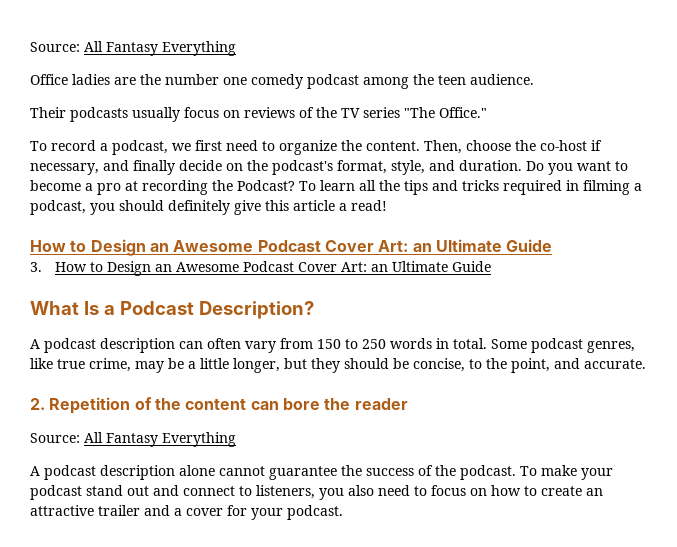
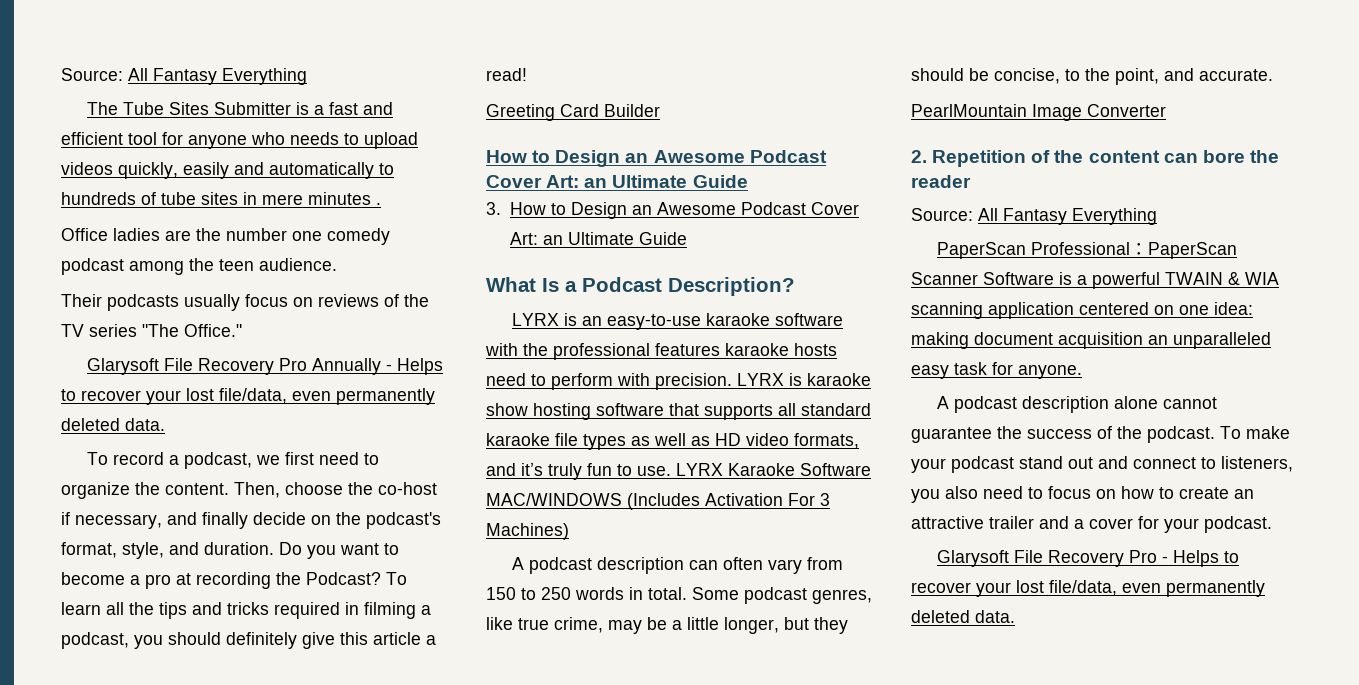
[30,41,236,56] Source: All Fantasy Everything -> [61,68,307,85] [86,102,393,115] [61,132,418,149] [61,162,394,179] [61,192,381,205] Source: All Fantasy Everything // The Tube Sites Submitter is a fast and efficient tool for anyone who needs to upload videos quickly, easily and automatically to hundreds of tube sites in mere minutes .
(487, 112) none -> [86,358,443,375] [61,388,435,405] [61,418,165,431] // Glarysoft File Recovery Pro Annually - Helps to recover your lost file/data, even permanently deleted data.
(387, 205) none -> [486,104,660,121] // Greeting Card Builder
(314, 310) none -> [511,313,843,330] [485,343,837,360] [486,373,871,390] [486,403,871,420] [486,433,859,450] [486,463,871,480] [486,493,830,510] [486,523,569,540] // LYRX is an easy-to-use karaoke software with the professional features karaoke hosts need to perform with precision. LYRX is karaoke show hosting software that supports all standard karaoke file types as well as HD video formats, and it’s truly fun to use. LYRX Karaoke Software MAC/WINDOWS (Includes Activation For 3 Machines)
(646, 364) none -> [911,104,1166,121] // PearlMountain Image Converter
(236, 439) none -> [936,242,1237,259] [911,272,1279,289] [911,302,1253,319] [911,332,1271,349] [911,362,1082,379] // PaperScan Professional：PaperScan Scanner Software is a powerful TWAIN & WIA scanning application centered on one idea: making document acquisition an unparalleled easy task for anyone.
(343, 512) none -> [936,550,1239,567] [911,580,1265,597] [911,610,1015,623] // Glarysoft File Recovery Pro - Helps to recover your lost file/data, even permanently deleted data.

